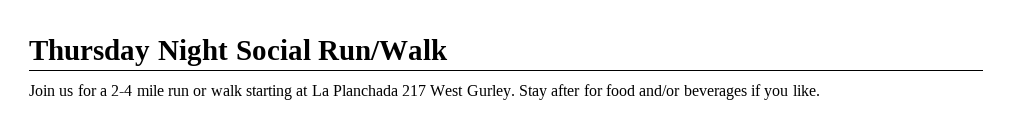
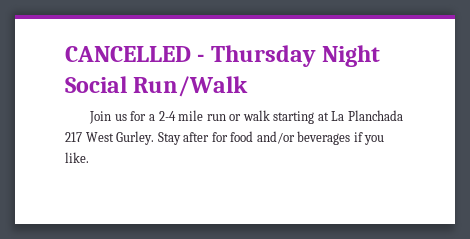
(29, 52) none -> [65,46,205,62] CANCELLED -

